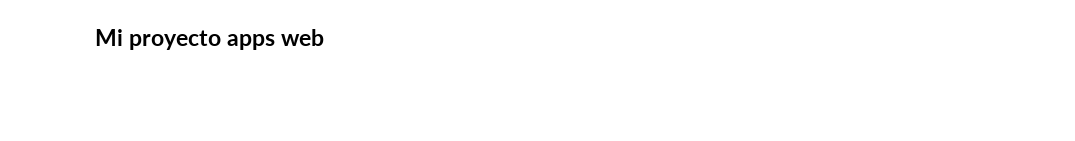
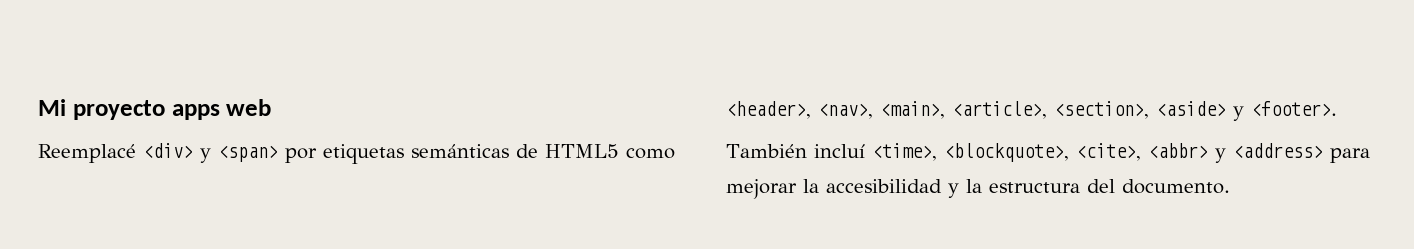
(325, 37) none -> [38,143,675,164] [726,101,1337,121] [726,143,1370,163] [726,179,1230,199] // Reemplacé <div> y <span> por etiquetas semánticas de HTML5 como <header>, <nav>, <main>, <article>, <section>, <aside> y <footer>. // También incluí <time>, <blockquote>, <cite>, <abbr> y <address> para mejorar la accesibilidad y la estructura del documento.

